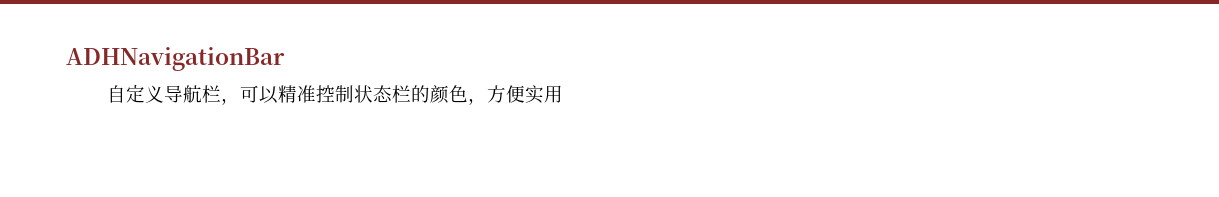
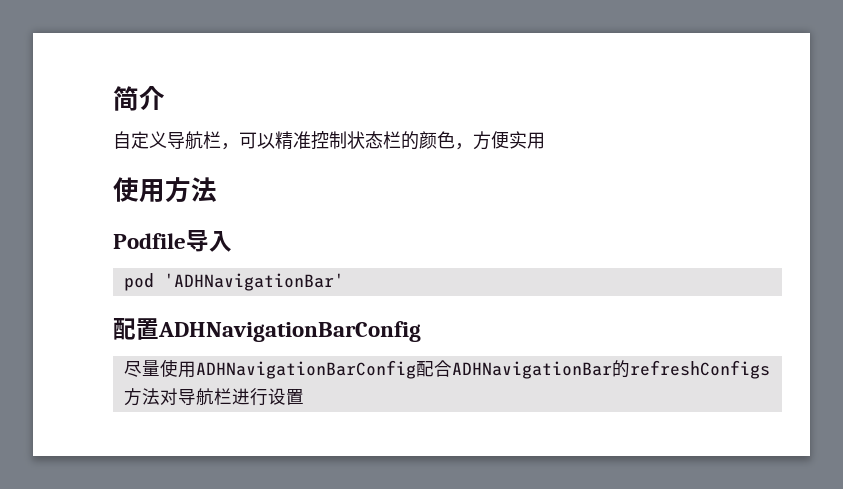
[66,47,285,71] ADHNavigationBar -> [113,86,165,111] 简介
(563, 94) none -> [113,177,217,203] [113,230,232,252] [123,273,344,291] [113,318,421,342] [123,359,770,379] [123,388,304,406] // 使用方法 // Podfile导入 // pod 'ADHNavigationBar' // 配置ADHNavigationBarConfig // 尽量使用ADHNavigationBarConfig配合ADHNavigationBar的refreshConfigs方法对导航栏进行设置

